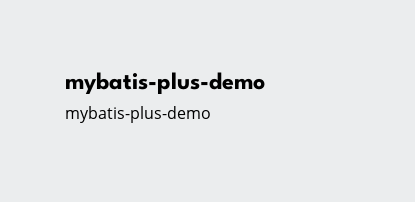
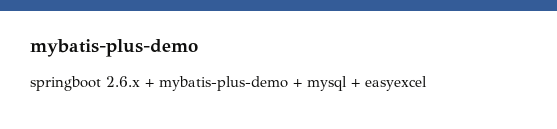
[65,106,211,123] mybatis-plus-demo -> [30,76,427,91] springboot 2.6.x + mybatis-plus-demo + mysql + easyexcel

